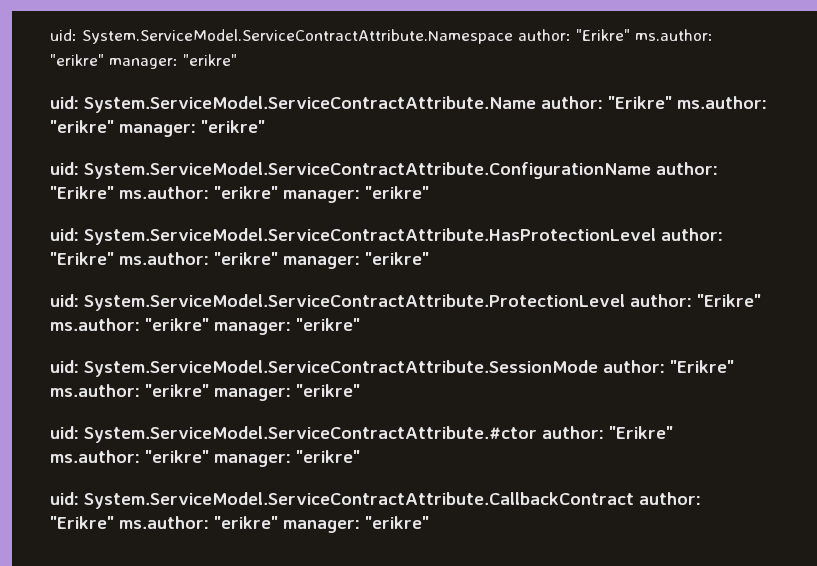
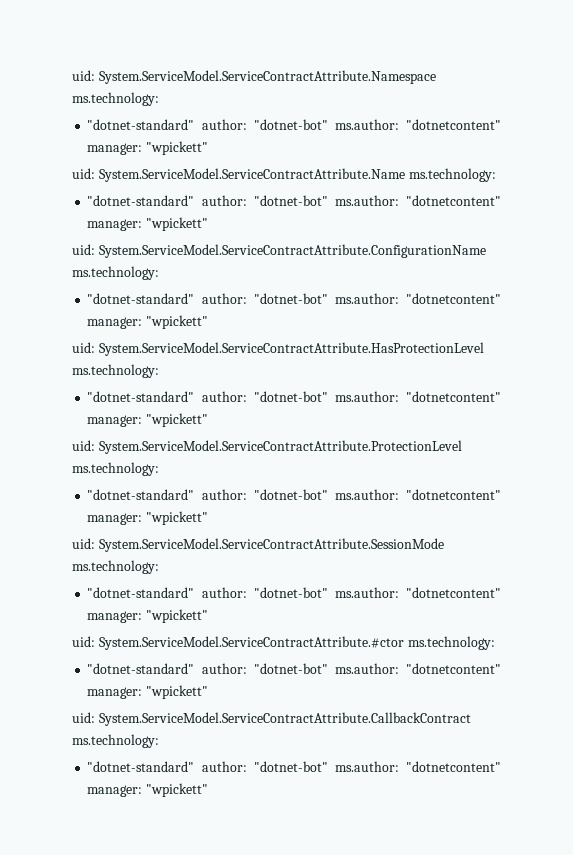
[518,29,713,41] [50,54,237,69] [50,96,767,113] [50,120,265,137] [50,162,718,179] [50,186,429,203] [50,228,723,245] [50,252,429,269] [50,294,761,311] [50,318,360,335] [50,360,734,377] [50,384,360,401] [50,426,673,443] [50,450,360,467] [50,492,701,509] [50,516,429,533] author: "Erikre" ms.author: "erikre" manager: "erikre" // uid: System.ServiceModel.ServiceContractAttribute.Name author: "Erikre" ms.author: "erikre" manager: "erikre" // uid: System.ServiceModel.ServiceContractAttribute.ConfigurationName author: "Erikre" ms.author: "erikre" manager: "erikre" // uid: System.ServiceModel.ServiceContractAttribute.HasProtectionLevel author: "Erikre" ms.author: "erikre" manager: "erikre" // uid: System.ServiceModel.ServiceContractAttribute.ProtectionLevel author: "Erikre" ms.author: "erikre" manager: "erikre" // uid: System.ServiceModel.ServiceContractAttribute.SessionMode author: "Erikre" ms.author: "erikre" manager: "erikre" // uid: System.ServiceModel.ServiceContractAttribute.#ctor author: "Erikre" ms.author: "erikre" manager: "erikre" // uid: System.ServiceModel.ServiceContractAttribute.CallbackContract author: "Erikre" ms.author: "erikre" manager: "erikre" -> [72,92,159,106] [87,119,501,130] [87,141,209,155] [72,168,496,182] [87,195,501,206] [87,217,209,231] [72,244,486,258] [72,266,159,280] [87,293,501,304] [87,315,209,329] [72,342,484,356] [72,364,159,378] [87,391,501,402] [87,413,209,427] [72,440,462,454] [72,462,159,476] [87,489,501,500] [87,511,209,525] [72,538,444,552] [72,560,159,574] [87,587,501,598] [87,609,209,623] [72,636,495,650] [87,663,501,674] [87,685,209,699] [72,712,471,726] [72,734,159,748] [87,761,501,772] [87,783,209,797] ms.technology: // "dotnet-standard" author: "dotnet-bot" ms.author: "dotnetcontent" manager: "wpickett" // uid: System.ServiceModel.ServiceContractAttribute.Name ms.technology: // "dotnet-standard" author: "dotnet-bot" ms.author: "dotnetcontent" manager: "wpickett" // uid: System.ServiceModel.ServiceContractAttribute.ConfigurationName ms.technology: // "dotnet-standard" author: "dotnet-bot" ms.author: "dotnetcontent" manager: "wpickett" // uid: System.ServiceModel.ServiceContractAttribute.HasProtectionLevel ms.technology: // "dotnet-standard" author: "dotnet-bot" ms.author: "dotnetcontent" manager: "wpickett" // uid: System.ServiceModel.ServiceContractAttribute.ProtectionLevel ms.technology: // "dotnet-standard" author: "dotnet-bot" ms.author: "dotnetcontent" manager: "wpickett" // uid: System.ServiceModel.ServiceContractAttribute.SessionMode ms.technology: // "dotnet-standard" author: "dotnet-bot" ms.author: "dotnetcontent" manager: "wpickett" // uid: System.ServiceModel.ServiceContractAttribute.#ctor ms.technology: // "dotnet-standard" author: "dotnet-bot" ms.author: "dotnetcontent" manager: "wpickett" // uid: System.ServiceModel.ServiceContractAttribute.CallbackContract ms.technology: // "dotnet-standard" author: "dotnet-bot" ms.author: "dotnetcontent" manager: "wpickett"

